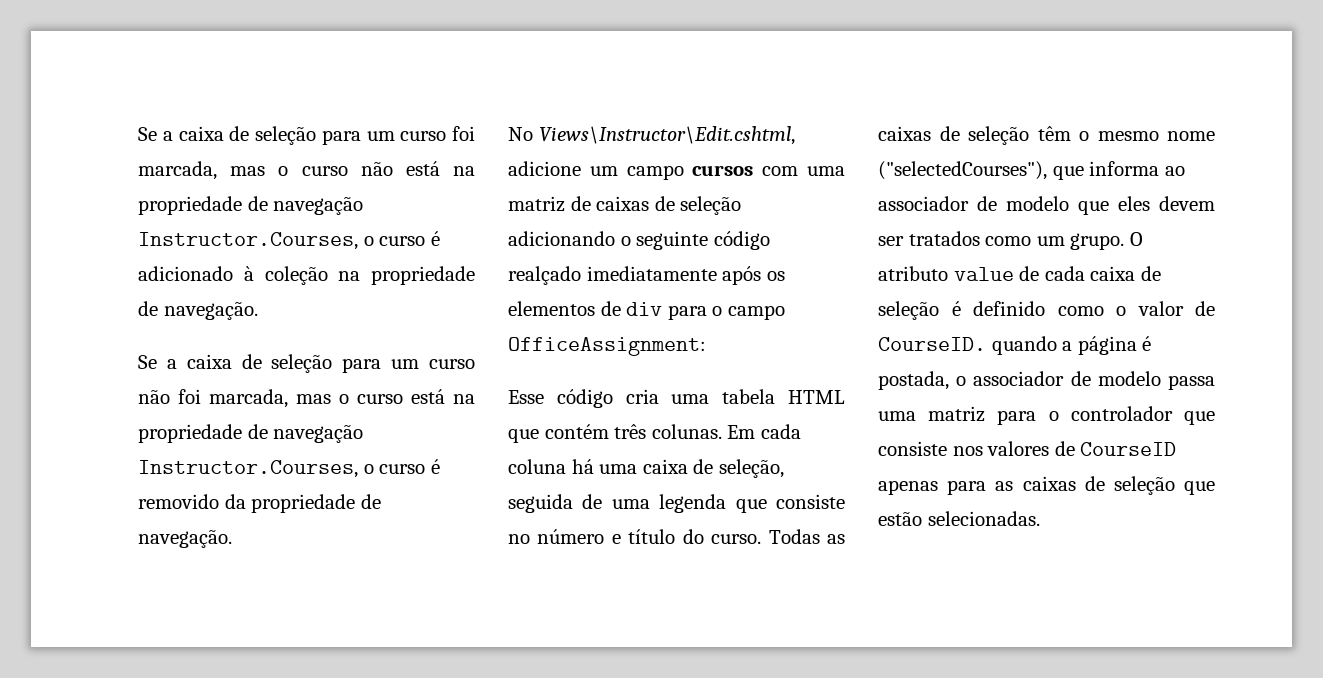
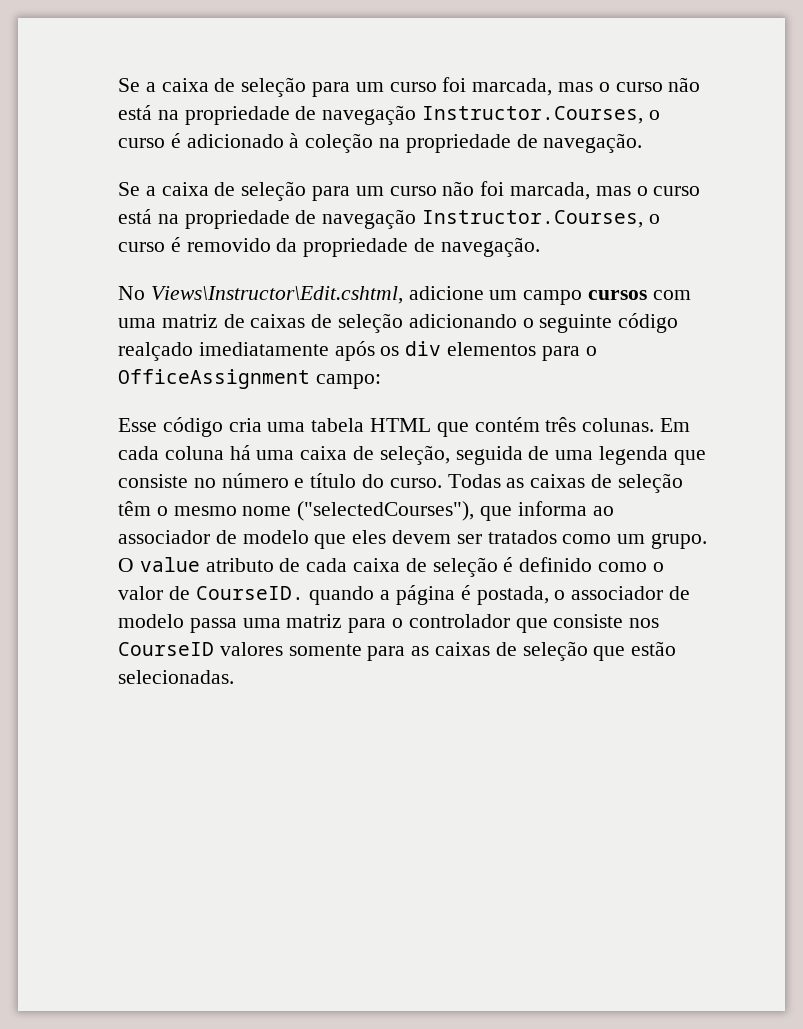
[508,301,785,320] [508,337,706,356] elementos de div para o campo OfficeAssignment: -> [405,341,597,361] [118,369,381,389] div elementos para o OfficeAssignment campo:
[878,266,1014,281] atributo value -> [139,557,274,572] value atributo
[987,441,1177,456] [878,480,938,495] valores de CourseID apenas -> [118,642,362,656] CourseID valores somente

